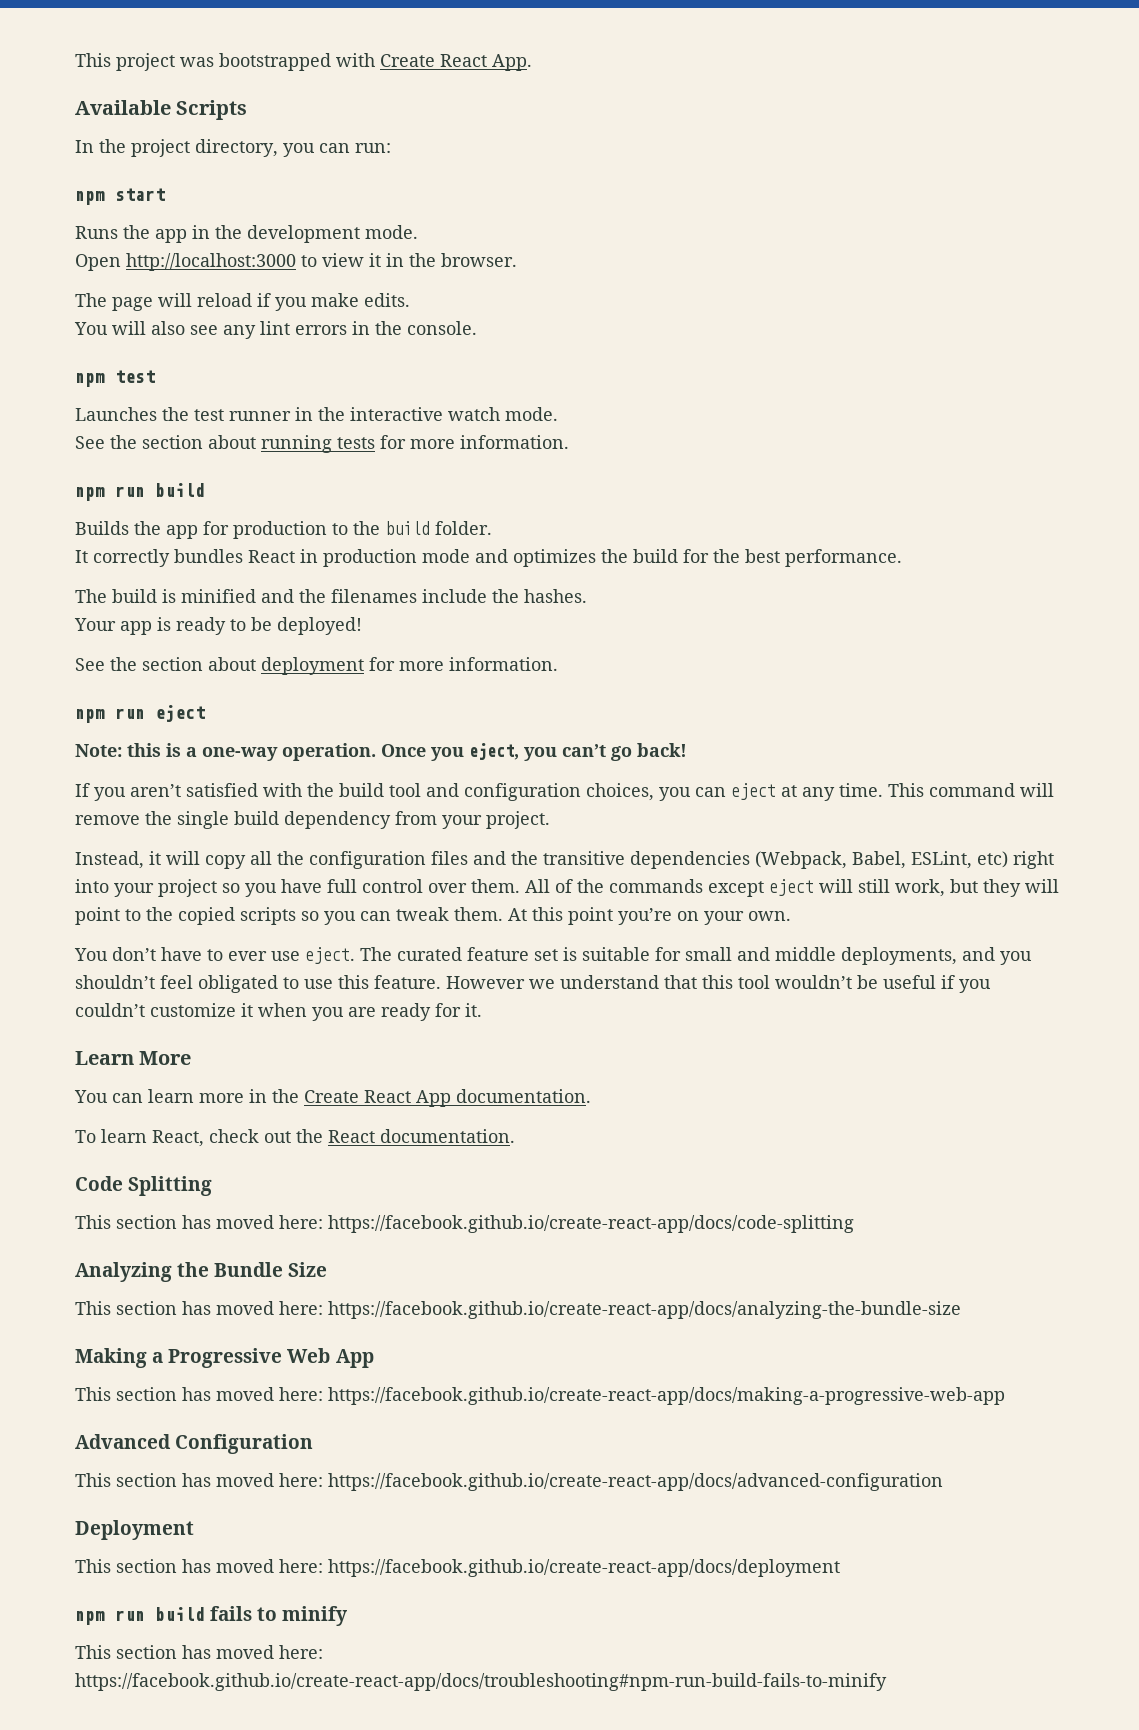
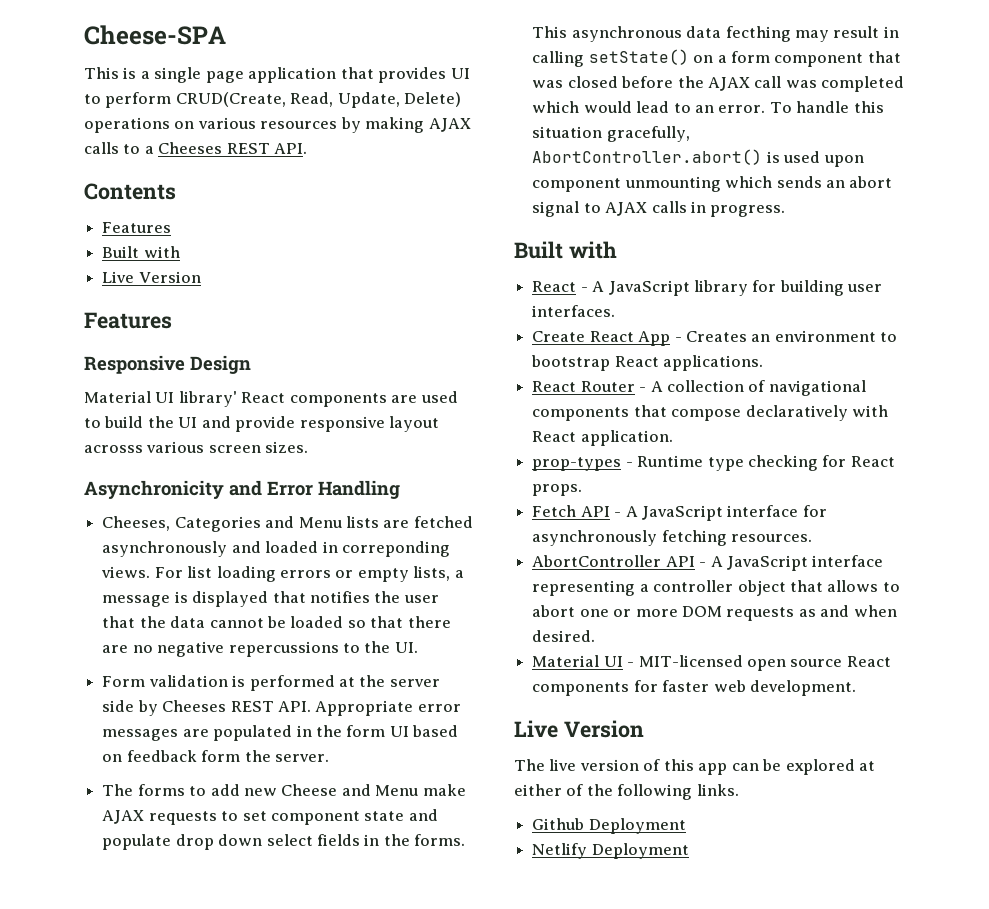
[75,53,532,71] [75,100,248,120] [75,139,391,157] [75,188,165,205] [75,225,418,243] [75,253,517,271] [75,293,410,311] [74,321,477,339] [75,370,155,387] [75,407,558,421] [75,435,569,453] [75,483,205,501] [75,521,492,539] [75,549,902,567] [75,589,587,603] [74,617,362,635] [75,657,558,675] [75,705,205,723] [75,743,687,761] [75,783,1054,801] [75,811,550,829] [75,851,1054,869] [75,879,1059,897] [75,907,791,925] [74,947,1032,965] [75,975,991,993] [75,1003,482,1021] [75,1051,192,1065] [74,1089,591,1107] [75,1129,515,1147] [75,1176,213,1196] [75,1215,854,1233] [75,1262,328,1282] [75,1301,961,1319] [75,1348,374,1368] [75,1387,1005,1405] [75,1434,314,1454] [75,1473,943,1491] [75,1520,194,1540] [75,1559,840,1577] [75,1606,348,1626] [75,1645,323,1659] [75,1673,887,1691] This project was bootstrapped with Create React App. // Available Scripts // In the project directory, you can run: // npm start // Runs the app in the development mode. // Open http://localhost:3000 to view it in the browser. // The page will reload if you make edits. // You will also see any lint errors in the console. // npm test // Launches the test runner in the interactive watch mode. // See the section about running tests for more information. // npm run build // Builds the app for production to the build folder. // It correctly bundles React in production mode and optimizes the build for the best performance. // The build is minified and the filenames include the hashes. // Your app is ready to be deployed! // See the section about deployment for more information. // npm run eject // Note: this is a one-way operation. Once you eject, you can’t go back! // If you aren’t satisfied with the build tool and configuration choices, you can eject at any time. This command will remove the single build dependency from your project. // Instead, it will copy all the configuration files and the transitive dependencies (Webpack, Babel, ESLint, etc) right into your project so you have full control over them. All of the commands except eject will still work, but they will point to the copied scripts so you can tweak them. At this point you’re on your own. // You don’t have to ever use eject. The curated feature set is suitable for small and middle deployments, and you shouldn’t feel obligated to use this feature. However we understand that this tool wouldn’t be useful if you couldn’t customize it when you are ready for it. // Learn More // You can learn more in the Create React App documentation. // To learn React, check out the React documentation. // Code Splitting // This section has moved here: https://facebook.github.io/create-react-app/docs/code-splitting // Analyzing the Bundle Size // This section has moved here: https://facebook.github.io/create-react-app/docs/analyzing-the-bundle-size // Making a Progressive Web App // This section has moved here: https://facebook.github.io/create-react-app/docs/making-a-progressive-web-app // Advanced Configuration // This section has moved here: https://facebook.github.io/create-react-app/docs/advanced-configuration // Deployment // This section has moved here: https://facebook.github.io/create-react-app/docs/deployment // npm run build fails to minify // This section has moved here: https://facebook.github.io/create-react-app/docs/troubleshooting#npm-run-build-fails-to-minify -> [84,25,226,45] [84,67,470,83] [84,92,462,108] [84,117,471,133] [84,142,308,154] [84,183,176,200] [102,222,172,233] [102,246,180,258] [102,271,201,283] [84,312,172,329] [84,355,251,374] [84,391,458,407] [84,416,440,432] [84,441,309,453] [84,480,400,499] [102,516,473,532] [102,541,450,557] [101,566,464,582] [102,591,439,607] [102,616,451,628] [102,641,418,657] [102,675,440,691] [102,700,461,716] [102,725,459,741] [102,750,329,762] [102,784,466,796] [102,809,438,825] [102,834,466,850] [532,26,899,42] [532,49,901,67] [532,76,905,92] [532,101,884,113] [532,126,690,142] [532,149,864,167] [532,176,893,192] [532,201,786,217] [514,241,617,259] [532,280,883,296] [532,305,616,317] [532,330,898,346] [531,355,764,371] [532,380,866,396] [532,405,888,421] [532,430,673,446] [532,455,895,471] [532,484,583,496] [532,505,827,521] [532,530,813,546] [532,555,884,571] [532,580,900,596] [532,605,897,621] [532,630,596,642] [532,655,891,671] [532,680,856,696] [514,720,644,738] [514,759,876,775] [514,784,739,800] [532,818,686,834] [532,843,689,859] Cheese-SPA // This is a single page application that provides UI to perform CRUD(Create, Read, Update, Delete) operations on various resources by making AJAX calls to a Cheeses REST API. // Contents // Features // Built with // Live Version // Features // Responsive Design // Material UI library' React components are used to build the UI and provide responsive layout acrosss various screen sizes. // Asynchronicity and Error Handling // Cheeses, Categories and Menu lists are fetched asynchronously and loaded in correponding views. For list loading errors or empty lists, a message is displayed that notifies the user that the data cannot be loaded so that there are no negative repercussions to the UI. // Form validation is performed at the server side by Cheeses REST API. Appropriate error messages are populated in the form UI based on feedback form the server. // The forms to add new Cheese and Menu make AJAX requests to set component state and populate drop down select fields in the forms. This asynchronous data fecthing may result in calling setState() on a form component that was closed before the AJAX call was completed which would lead to an error. To handle this situation gracefully, AbortController.abort() is used upon component unmounting which sends an abort signal to AJAX calls in progress. // Built with // React - A JavaScript library for building user interfaces. // Create React App - Creates an environment to bootstrap React applications. // React Router - A collection of navigational components that compose declaratively with React application. // prop-types - Runtime type checking for React props. // Fetch API - A JavaScript interface for asynchronously fetching resources. // AbortController API - A JavaScript interface representing a controller object that allows to abort one or more DOM requests as and when desired. // Material UI - MIT-licensed open source React components for faster web development. // Live Version // The live version of this app can be explored at either of the following links. // Github Deployment // Netlify Deployment

